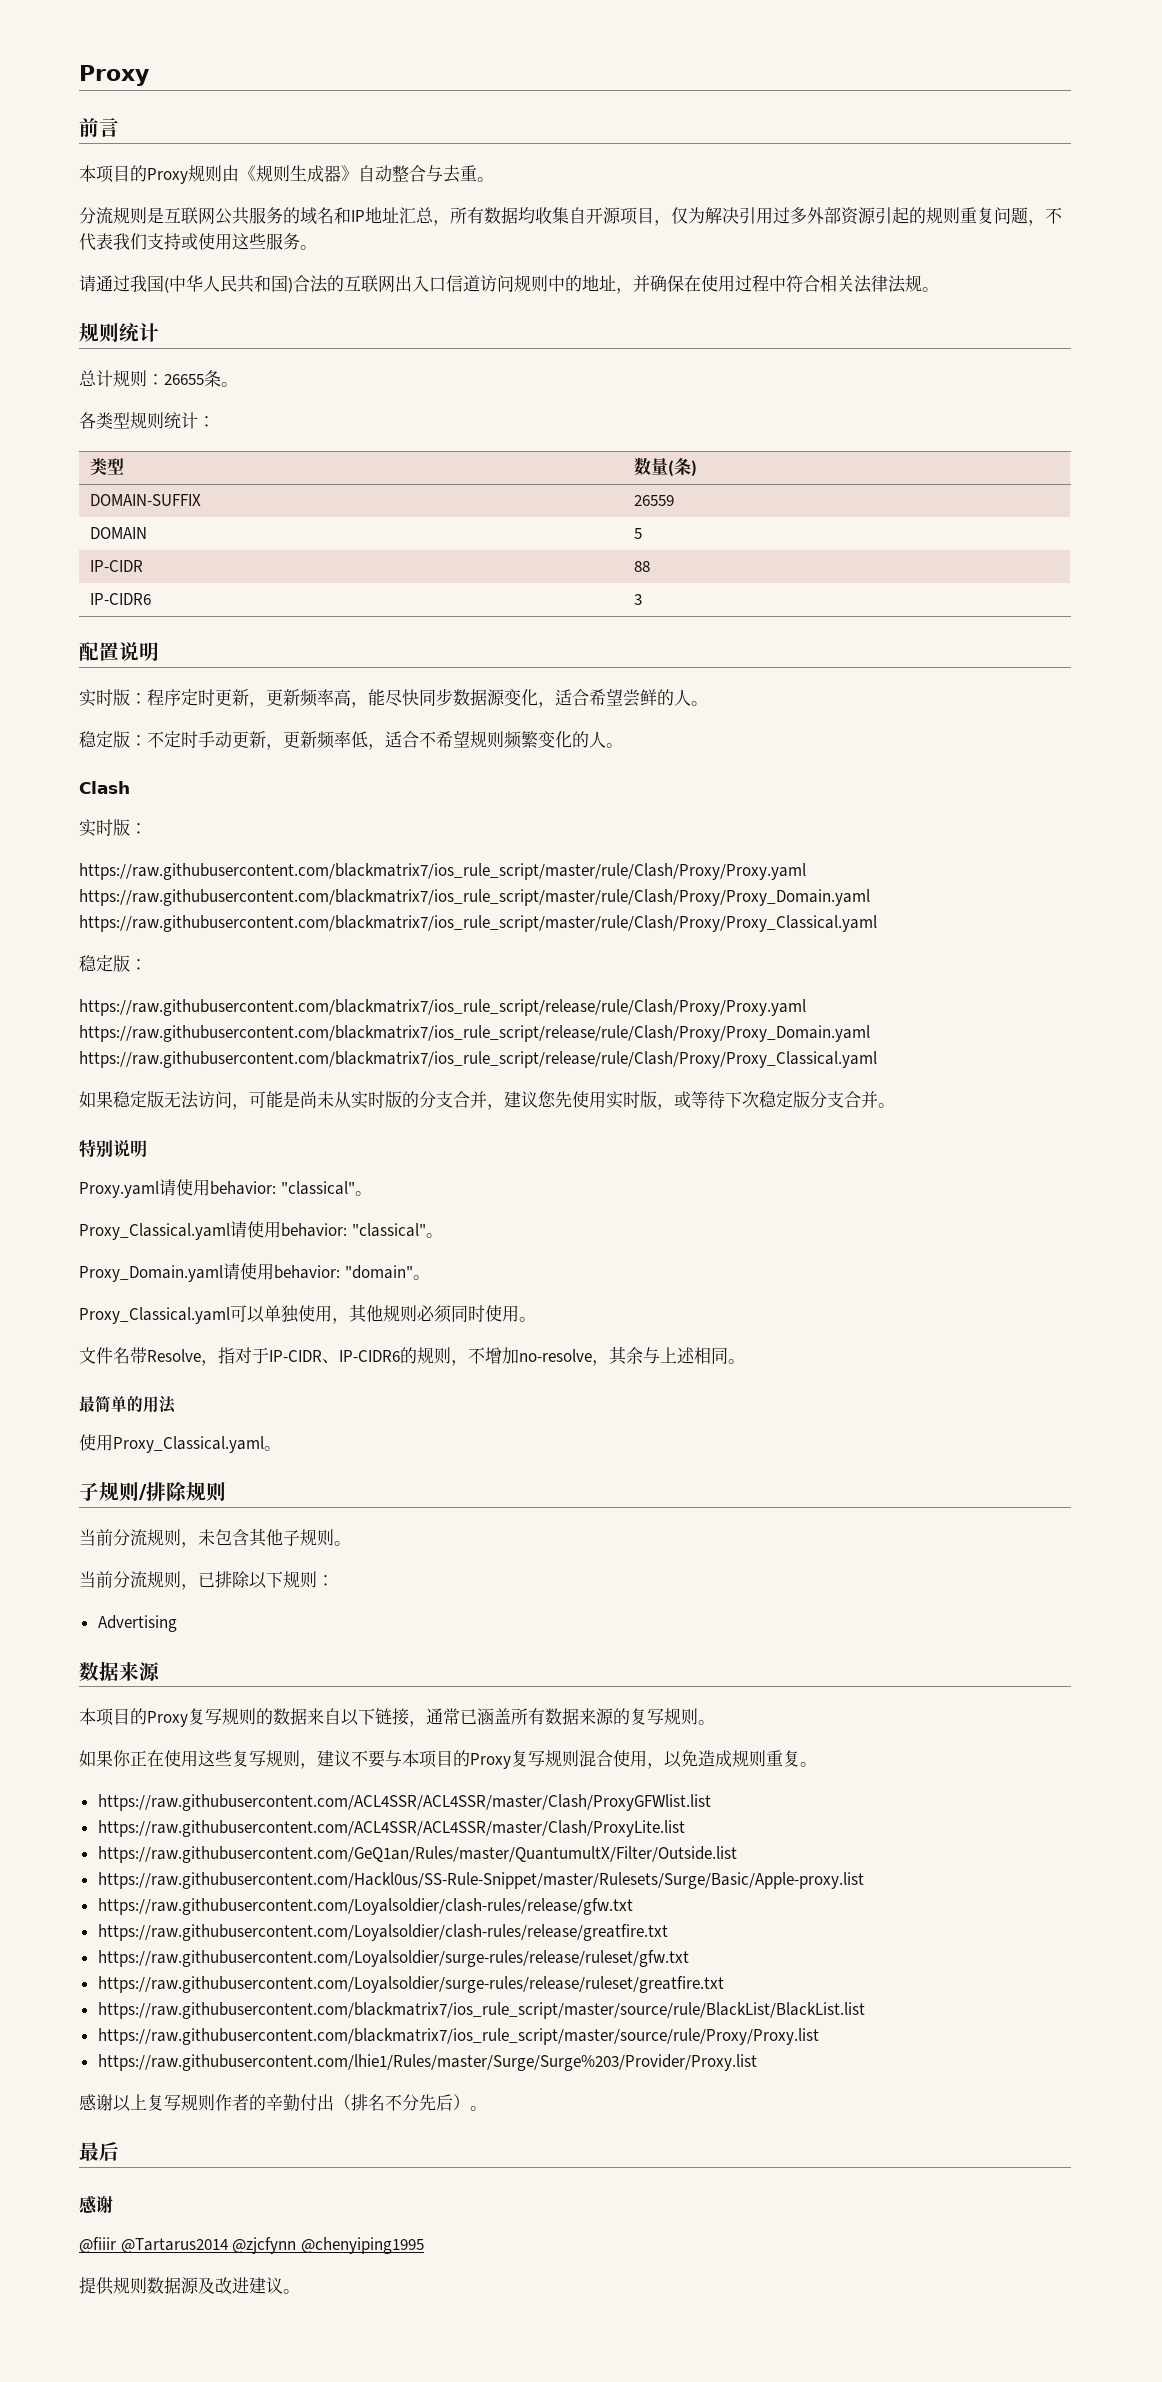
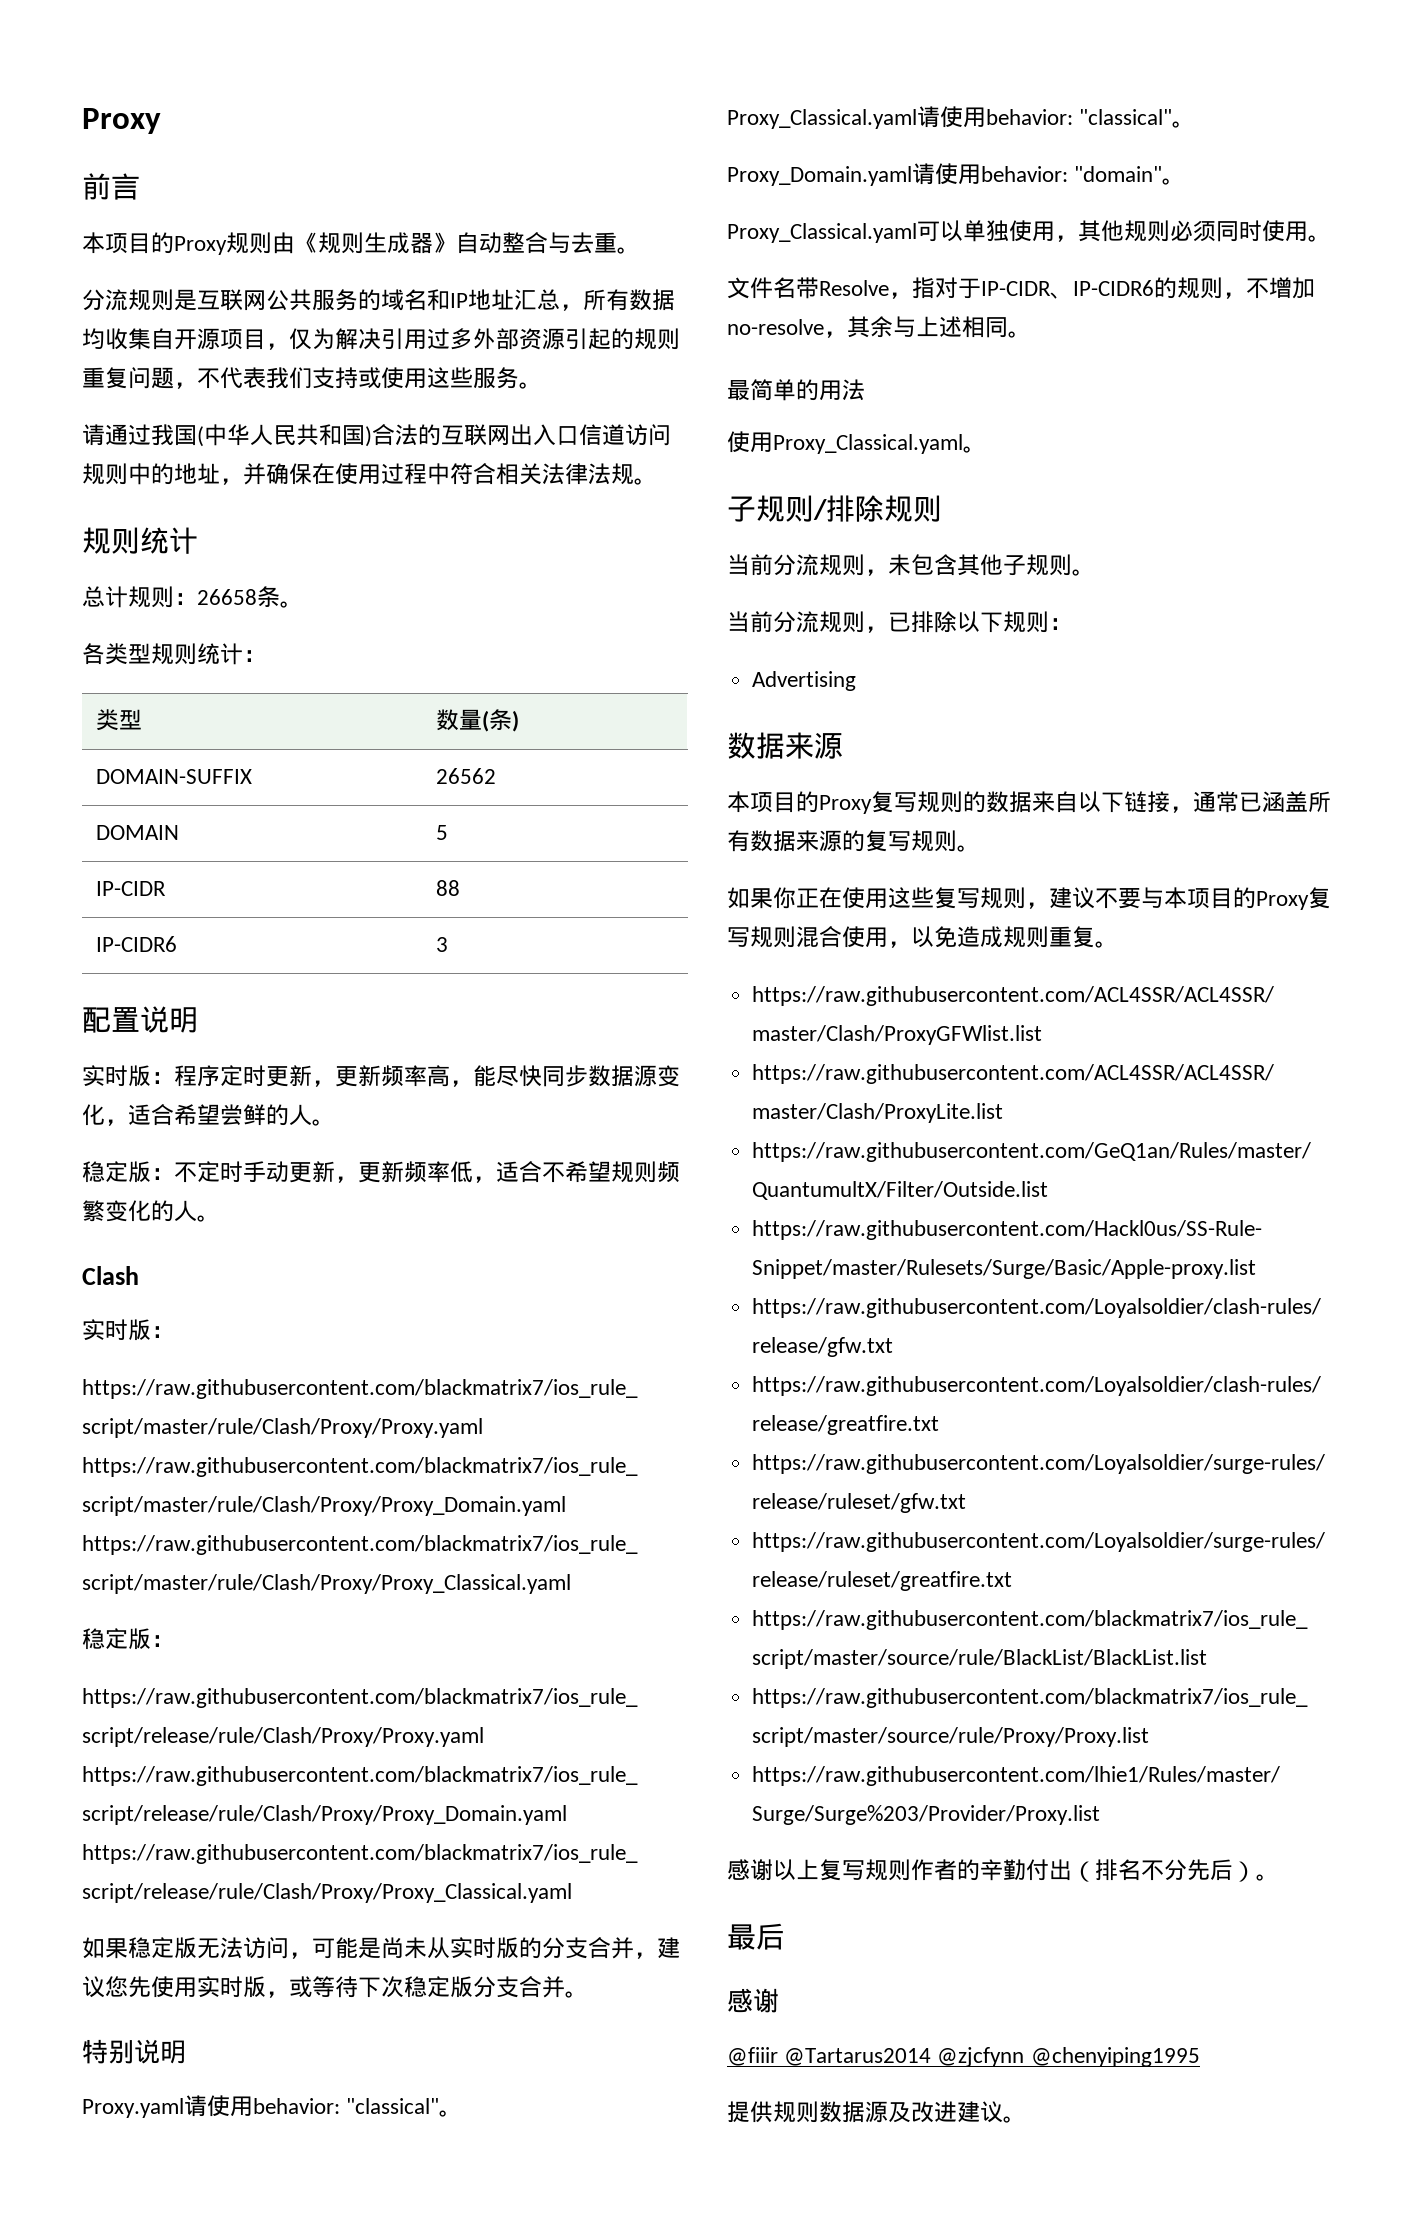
[164,374,204,385] 26655 -> [197,589,257,605] 26658
[633,495,674,506] 26559 -> [435,768,496,784] 26562

